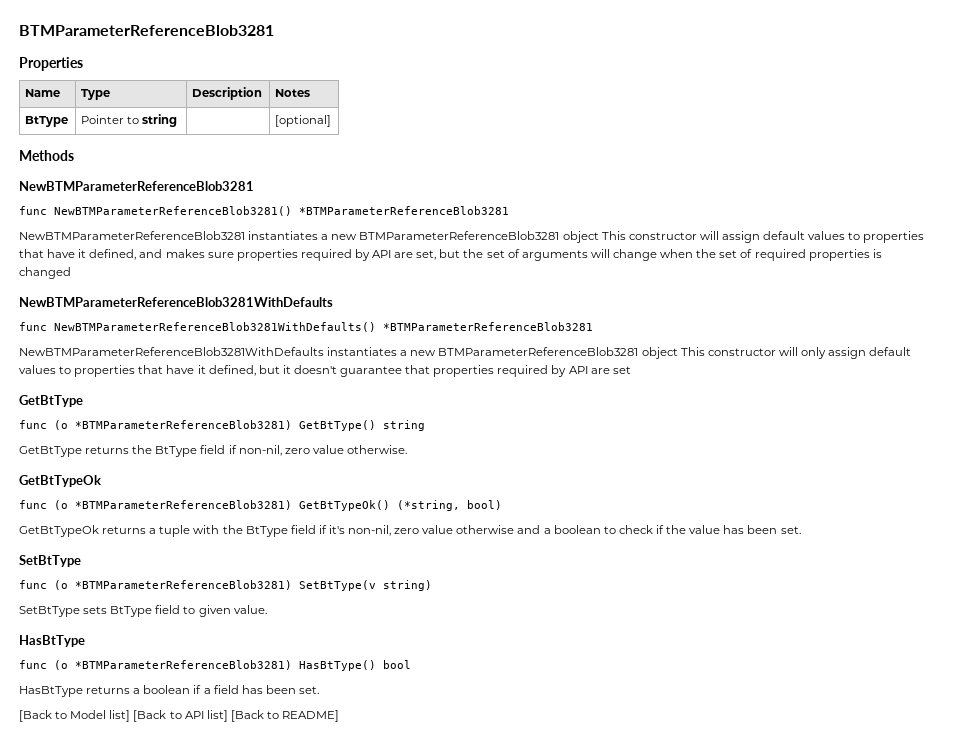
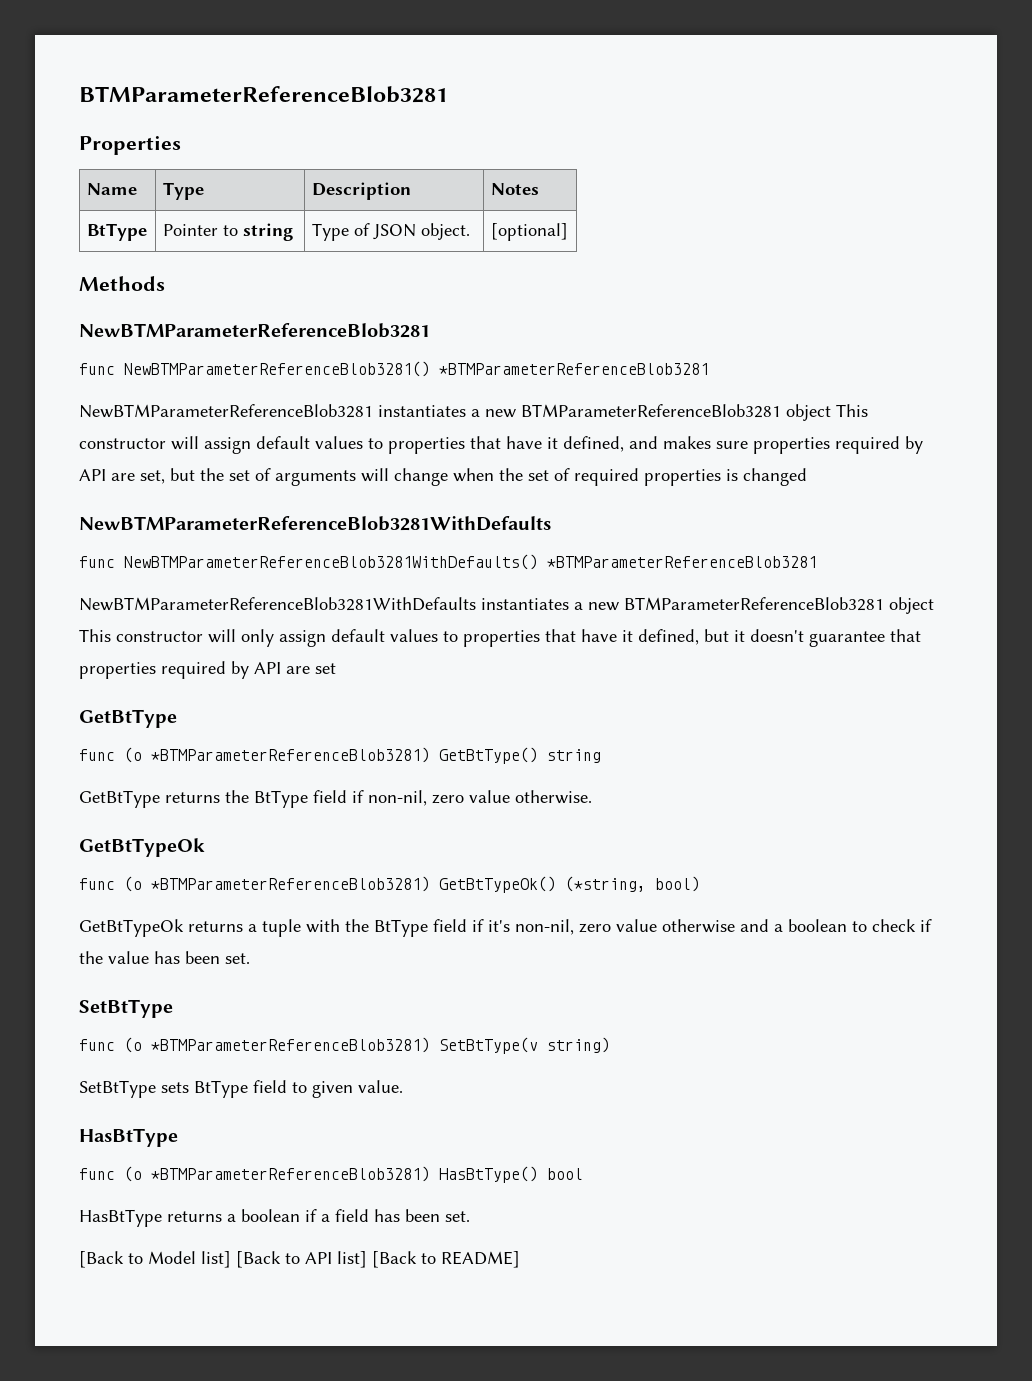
(178, 120) none -> [311,223,470,241] Type of JSON object.

